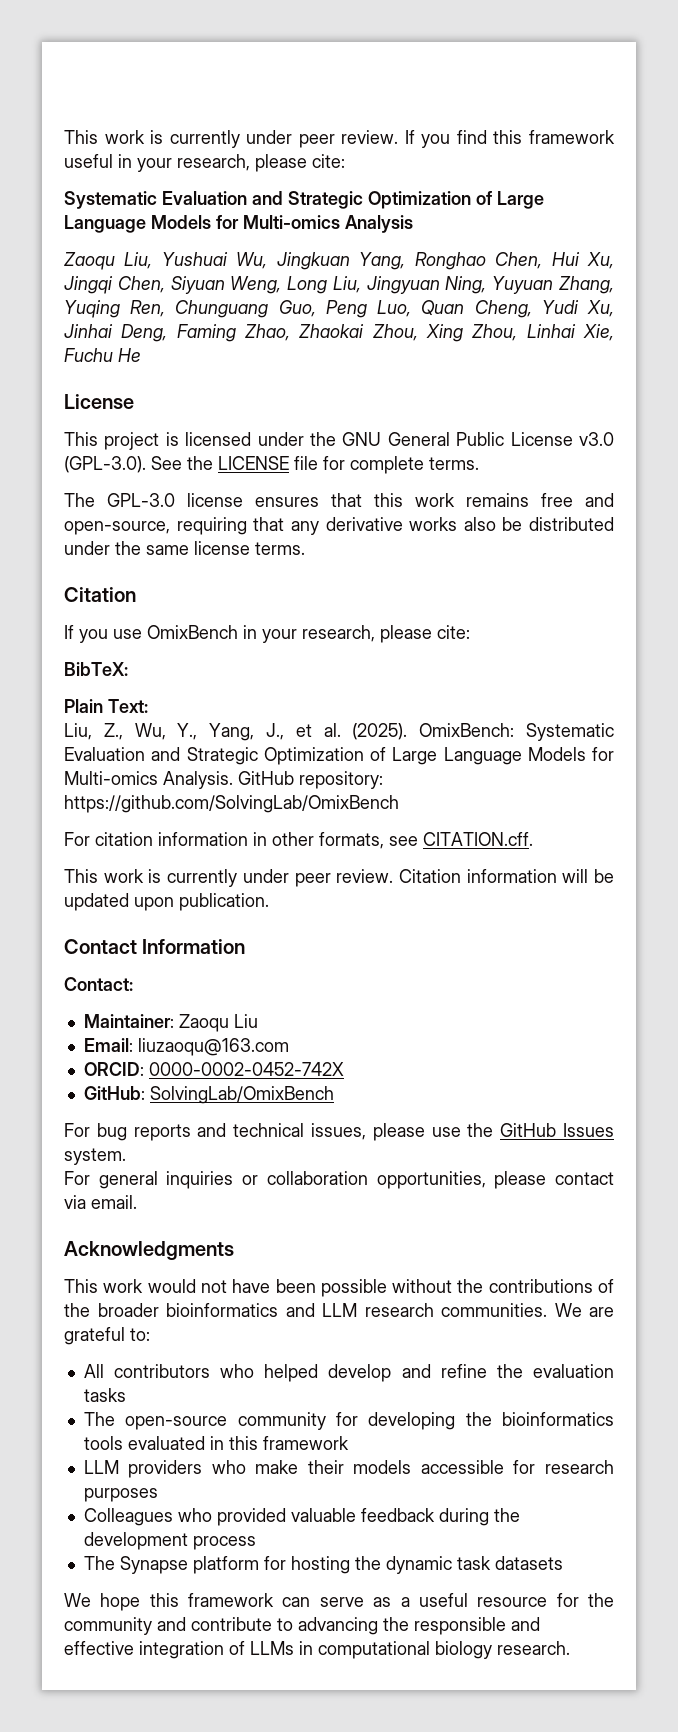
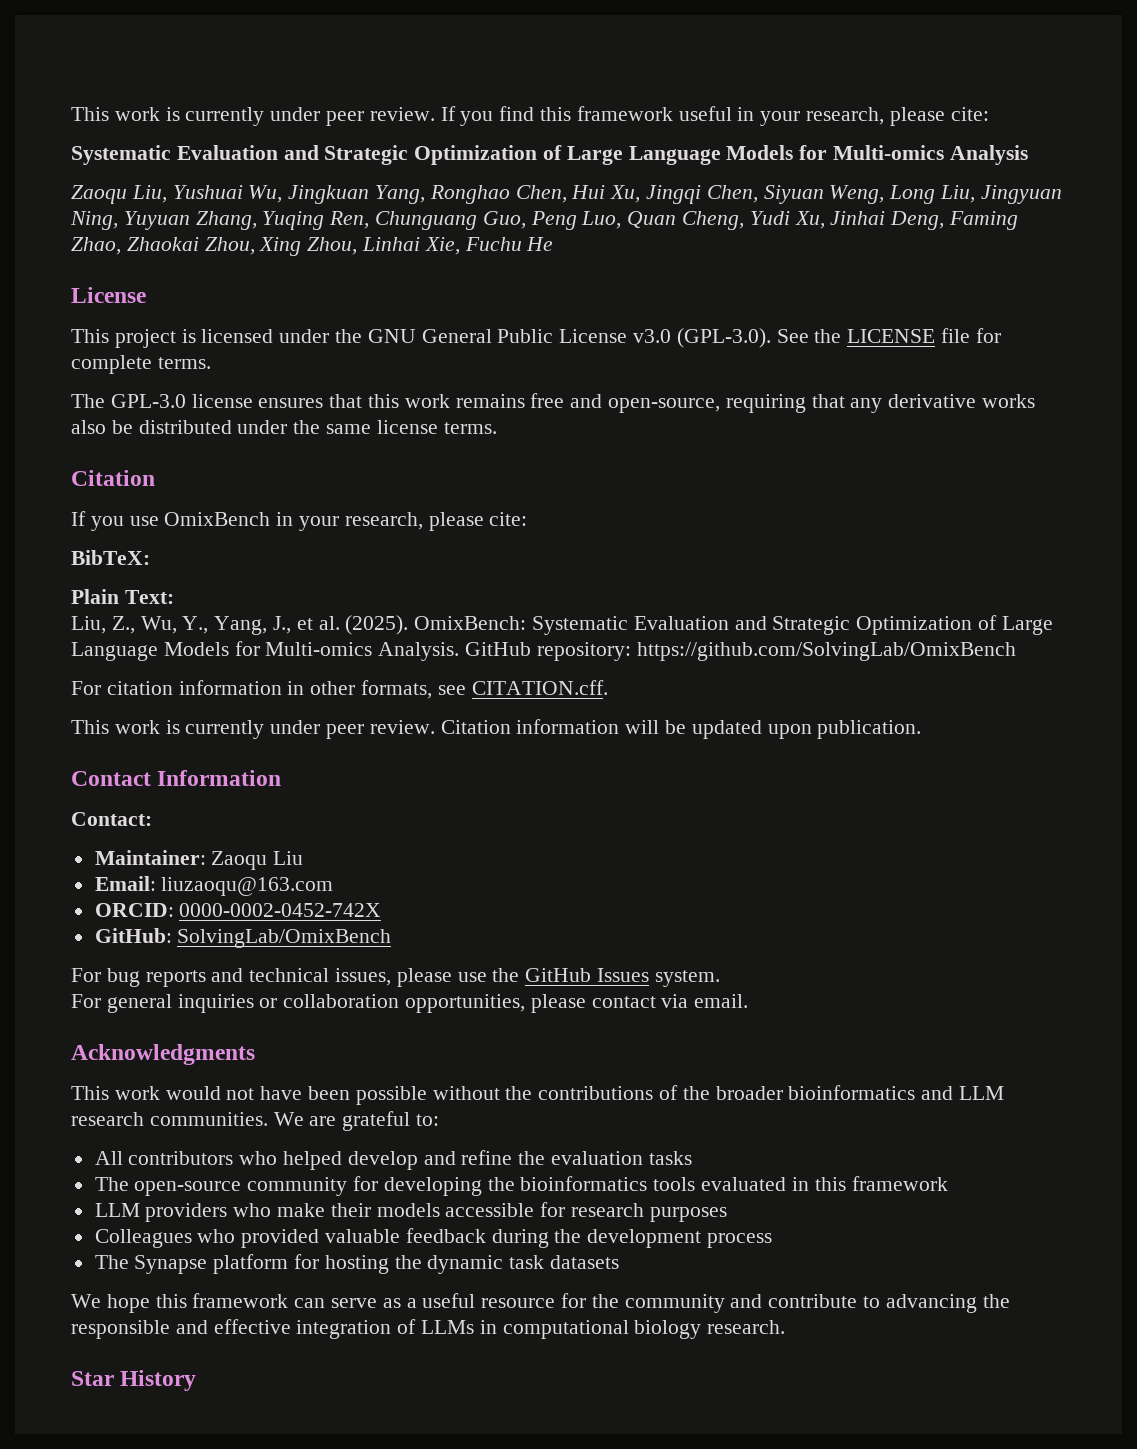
(570, 1648) none -> [71,1370,197,1391] // Star History

